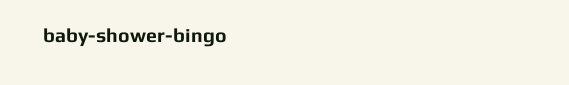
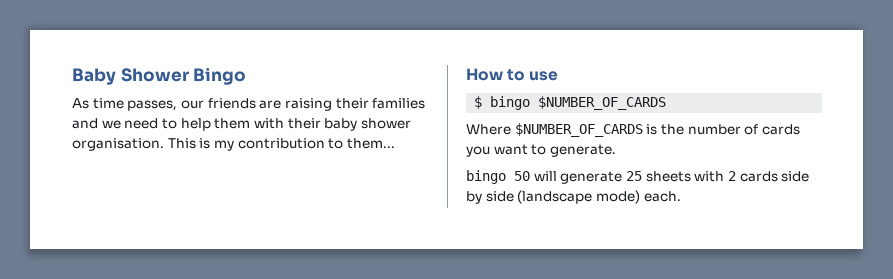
[43,28,227,47] baby-shower-bingo -> [72,67,247,85] [72,98,426,111] [72,118,411,131] [72,138,395,151] [466,68,559,81] [474,96,667,110] [466,123,800,137] [466,144,616,157] [466,170,810,184] [466,190,681,204] Baby Shower Bingo // As time passes, our friends are raising their families and we need to help them with their baby shower organisation. This is my contribution to them... // How to use // $ bingo $NUMBER_OF_CARDS // Where $NUMBER_OF_CARDS is the number of cards you want to generate. // bingo 50 will generate 25 sheets with 2 cards side by side (landscape mode) each.

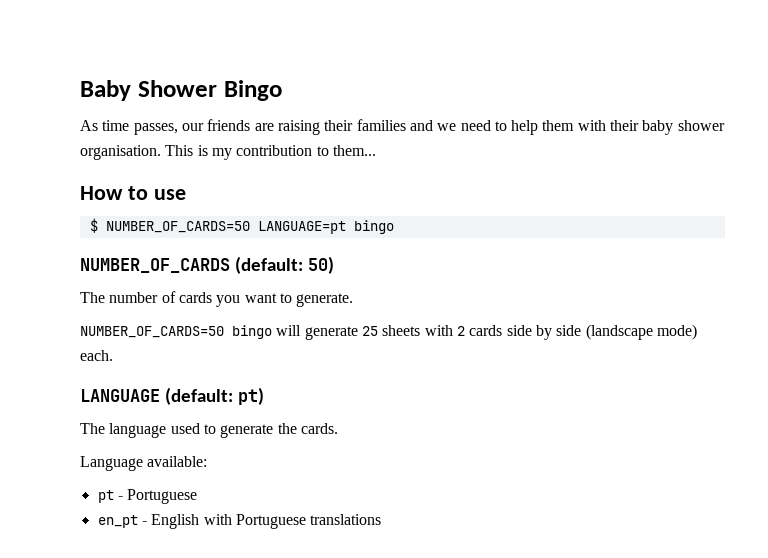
[490,96,667,110] [466,123,684,137] bingo $NUMBER_OF_CARDS // Where $NUMBER_OF_CARDS is the -> [105,220,394,234] [80,256,334,274] [80,292,105,303] NUMBER_OF_CARDS=50 LANGUAGE=pt bingo // NUMBER_OF_CARDS (default: 50) // The
[466,170,530,184] bingo 50 -> [80,325,272,339] NUMBER_OF_CARDS=50 bingo
(681, 196) none -> [80,387,264,405] [80,423,338,438] [80,456,208,471] [97,489,198,504] [97,514,382,529] // LANGUAGE (default: pt) // The language used to generate the cards. // Language available: // pt - Portuguese // en_pt - English with Portuguese translations

